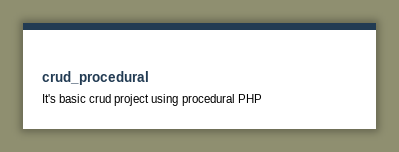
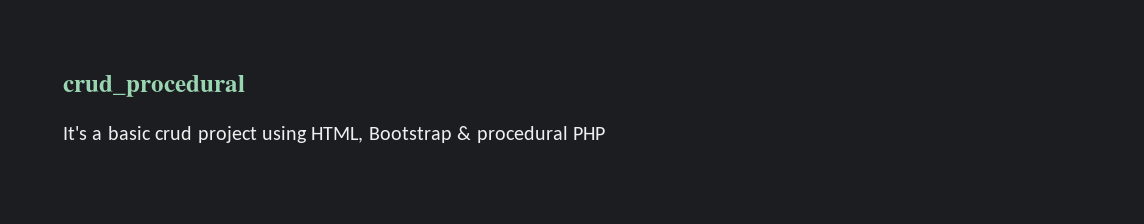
(56, 98) none -> [92,130,103,140] a
(179, 100) none -> [311,126,472,143] HTML, Bootstrap &

